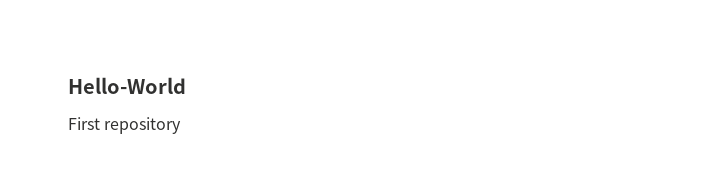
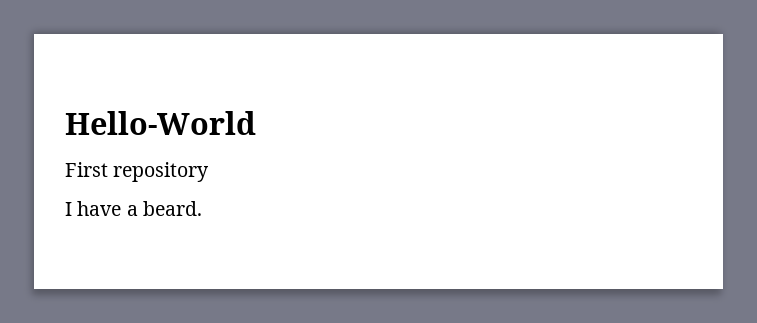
(182, 125) none -> [65,201,202,216] // I have a beard.

